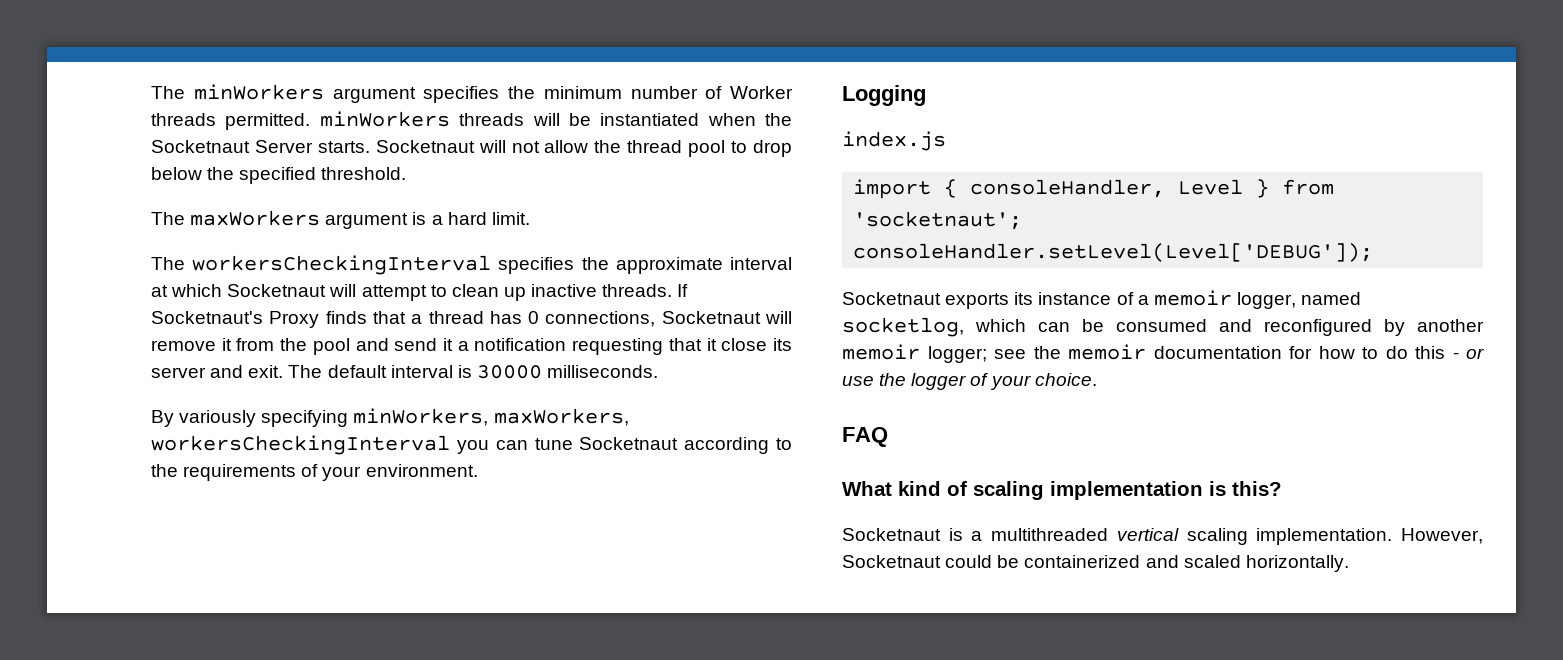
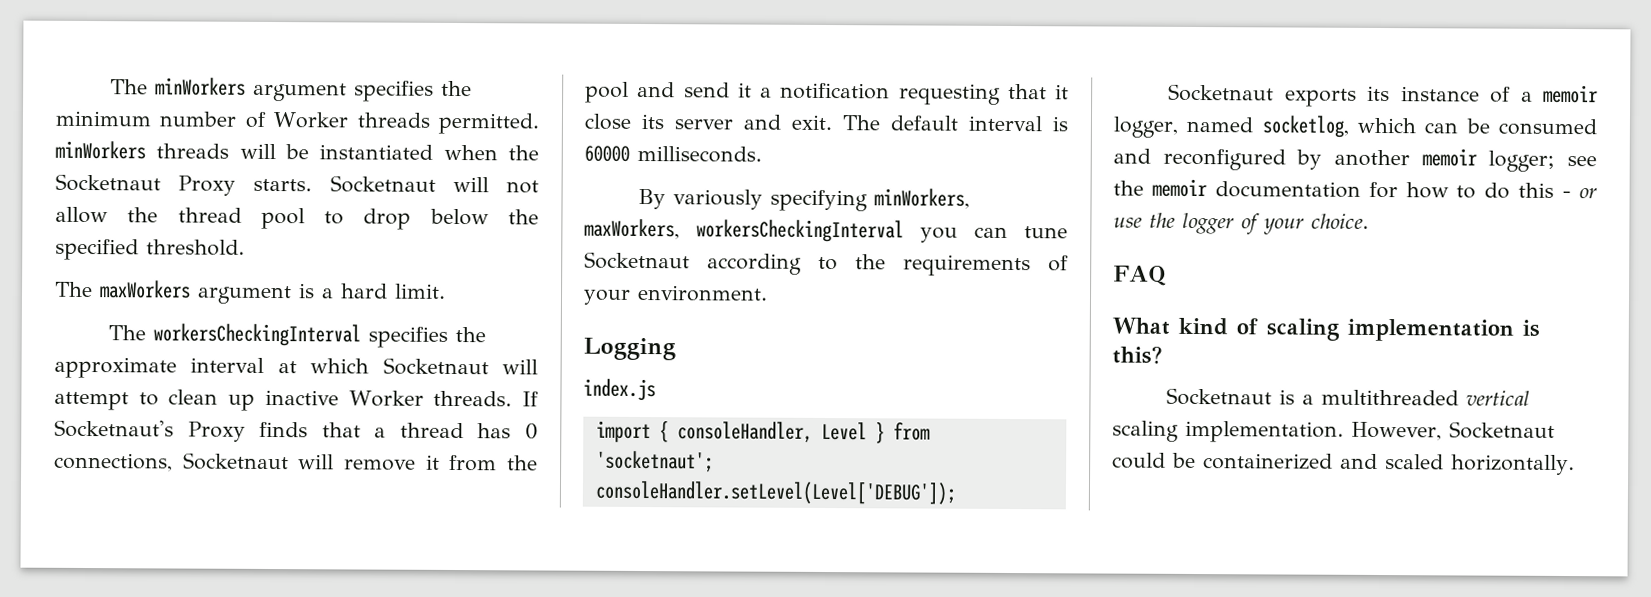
[254,140,313,153] Server -> [178,175,237,196] Proxy
(598, 290) none -> [348,390,424,407] Worker
[476,365,542,379] 30000 -> [584,145,630,162] 60000

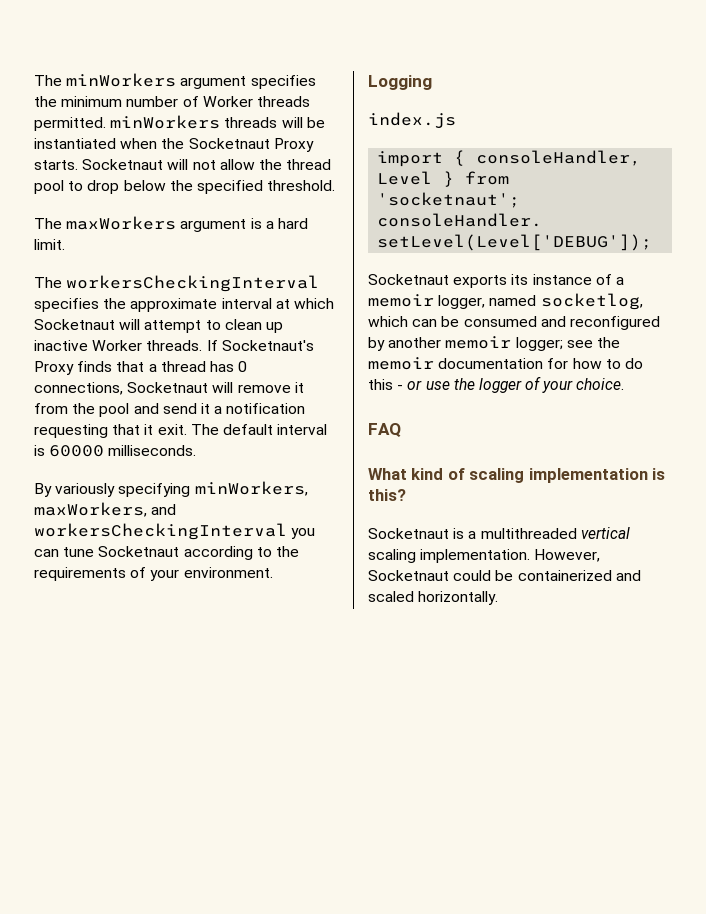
[584,113,781,130] close its server and -> (154, 429) none
(680, 229) none -> [151,504,177,515] and

